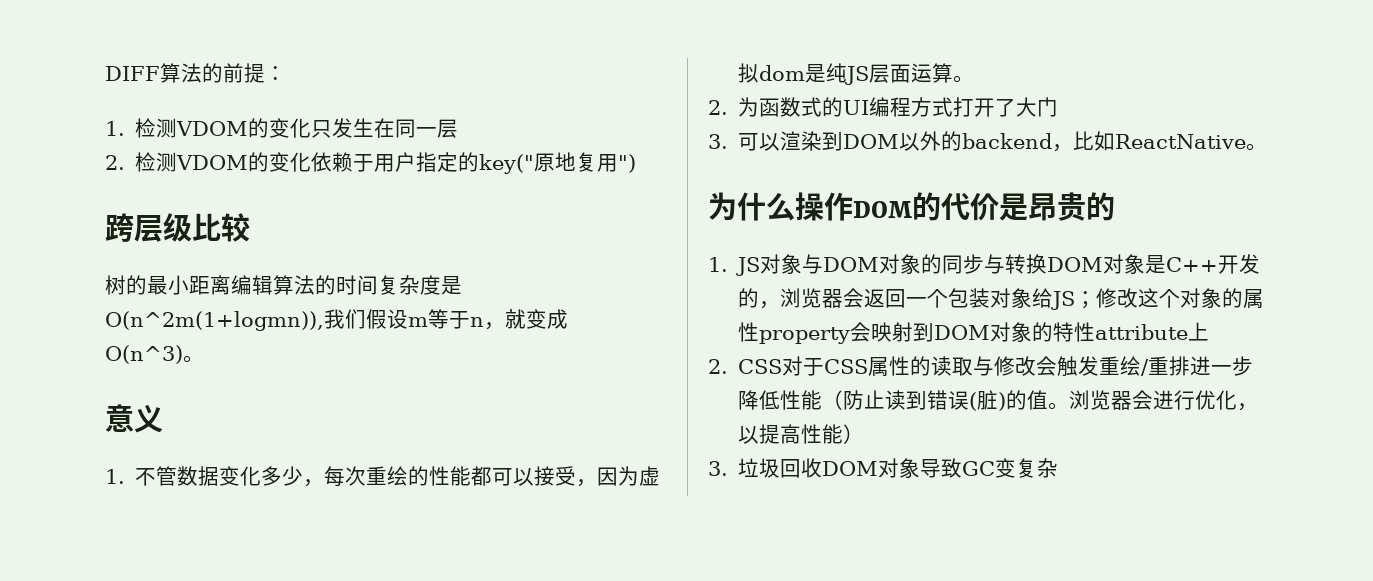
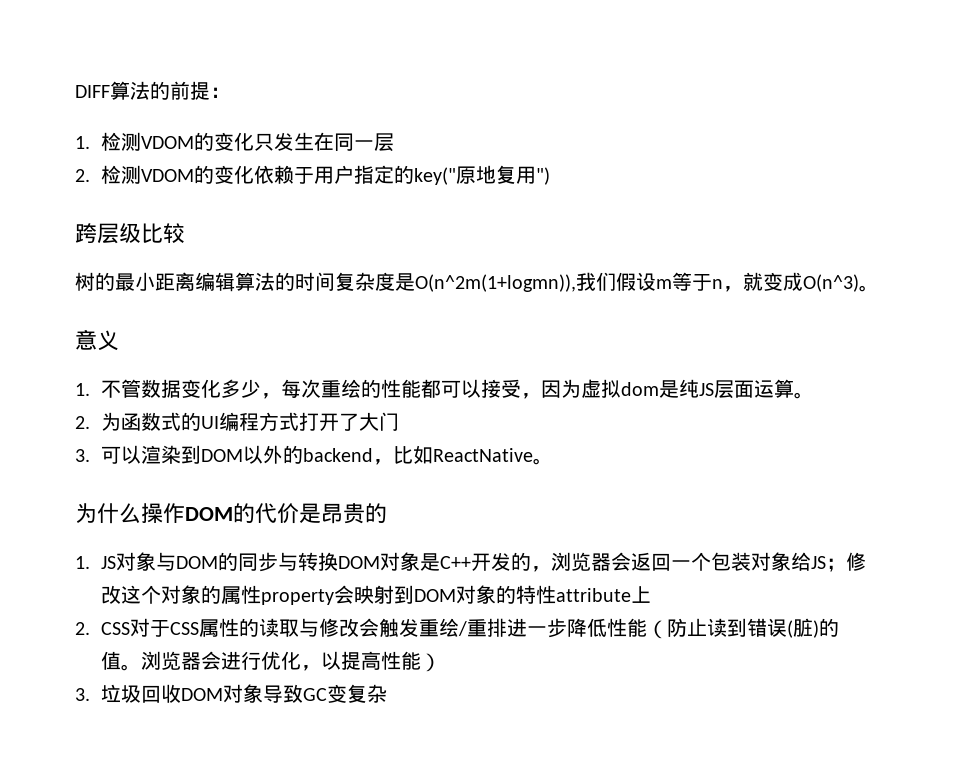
[879,254,922,274] 对象 -> (219, 562) none

